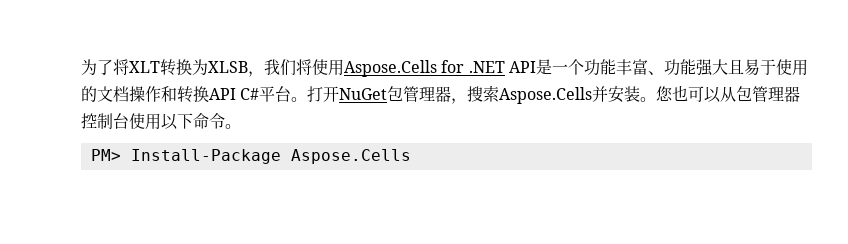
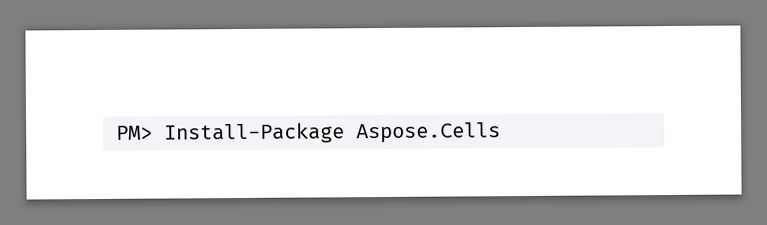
[81,59,808,77] [81,85,801,104] [81,113,241,130] 为了将XLT转换为XLSB，我们将使用Aspose.Cells for .NET API是一个功能丰富、功能强大且易于使用的文档操作和转换API C#平台。打开NuGet包管理器，搜索Aspose.Cells并安装。您也可以从包管理器控制台使用以下命令。 // -> (115, 132) none

